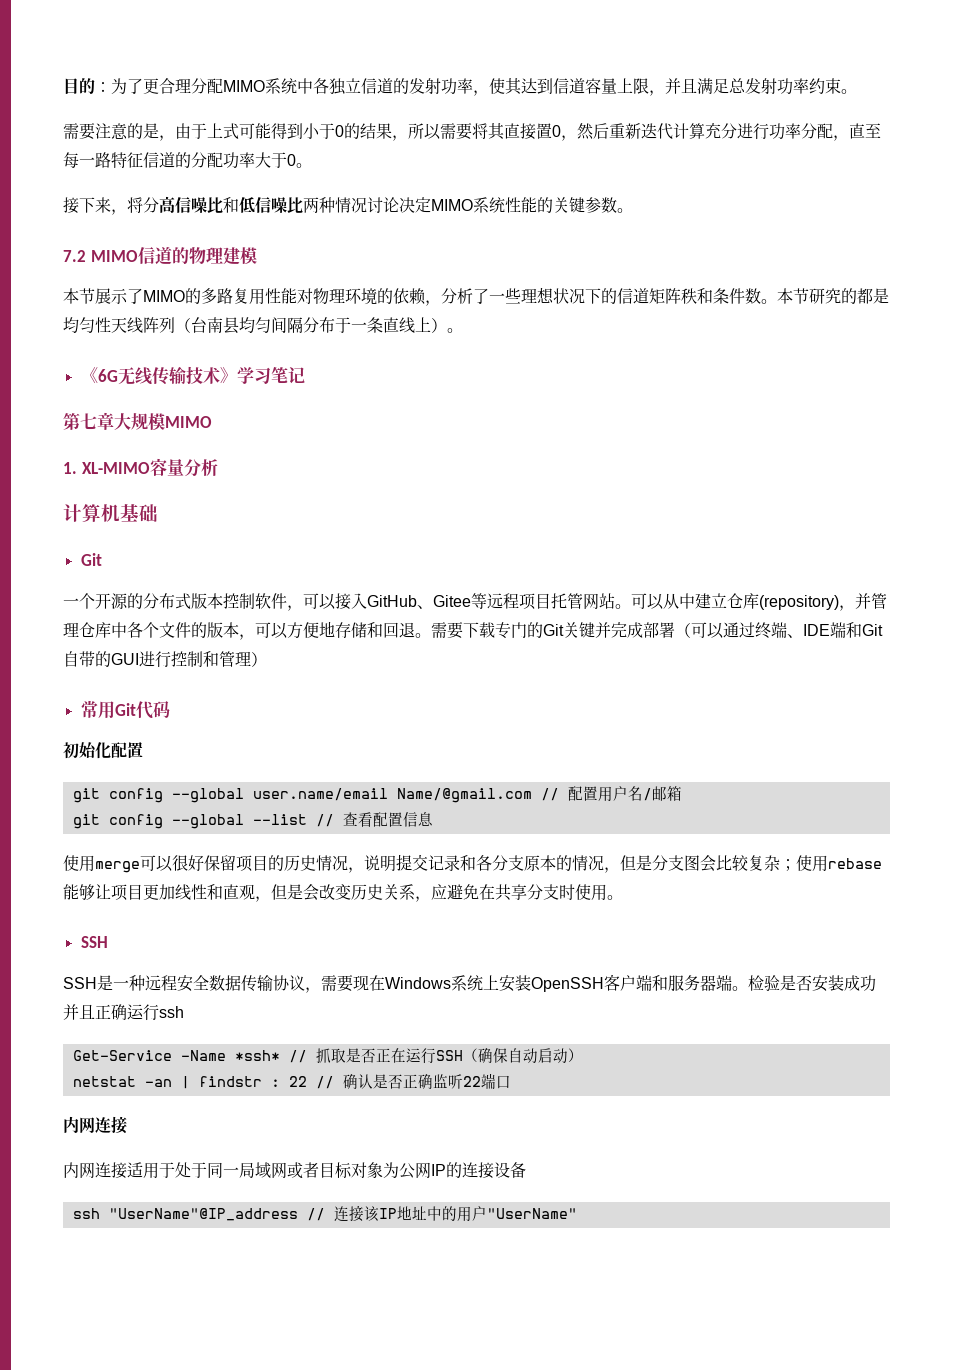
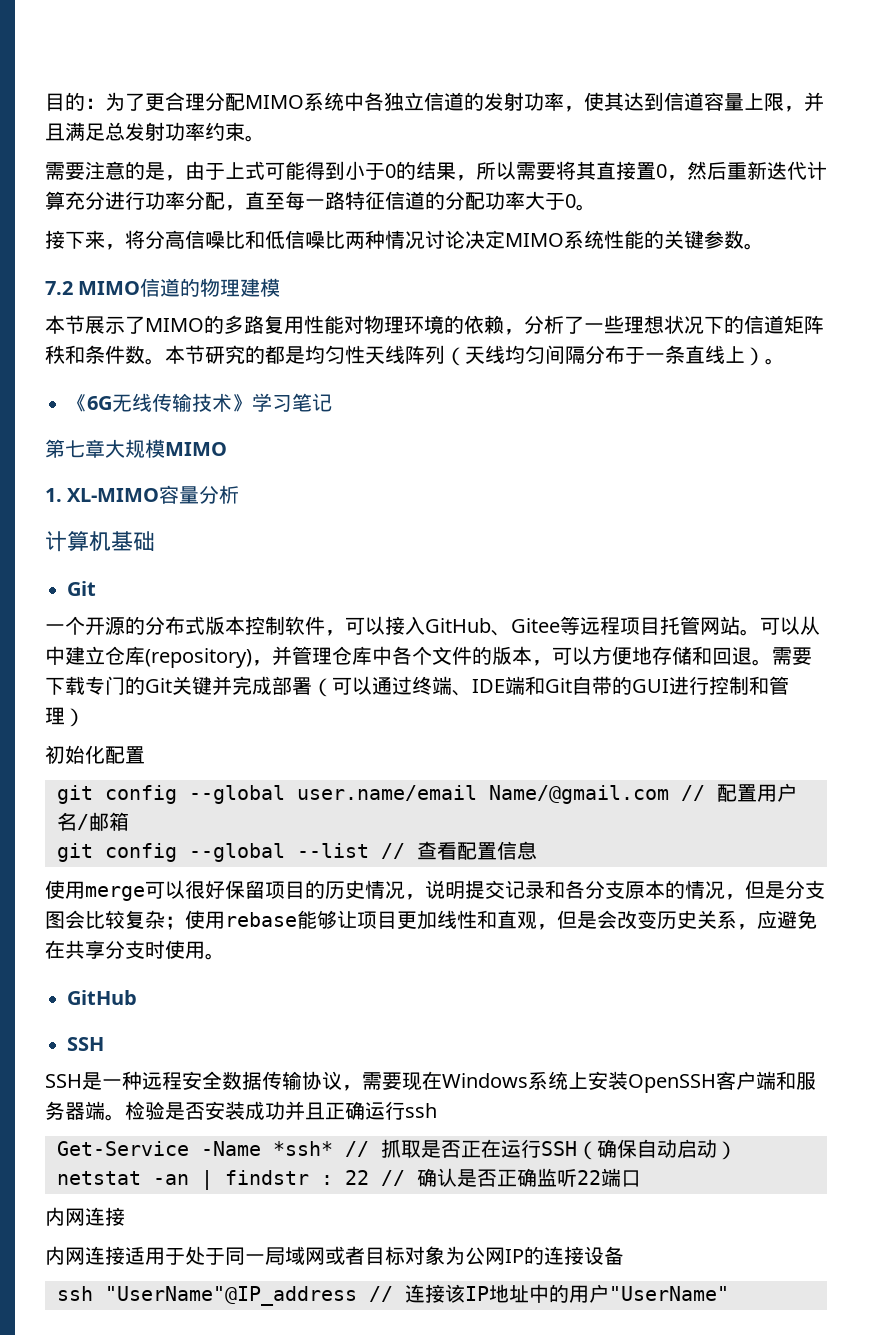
[191,317,239,334] 台南县 -> [465,345,505,364] 天线
[80,700,170,719] // 常用Git代码 -> (85, 717) none
(623, 897) none -> [67,990,137,1005] // GitHub

